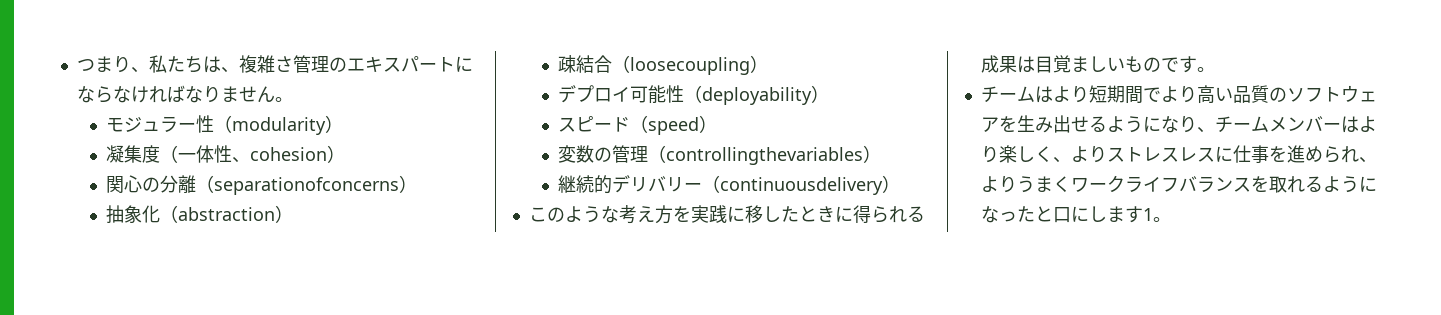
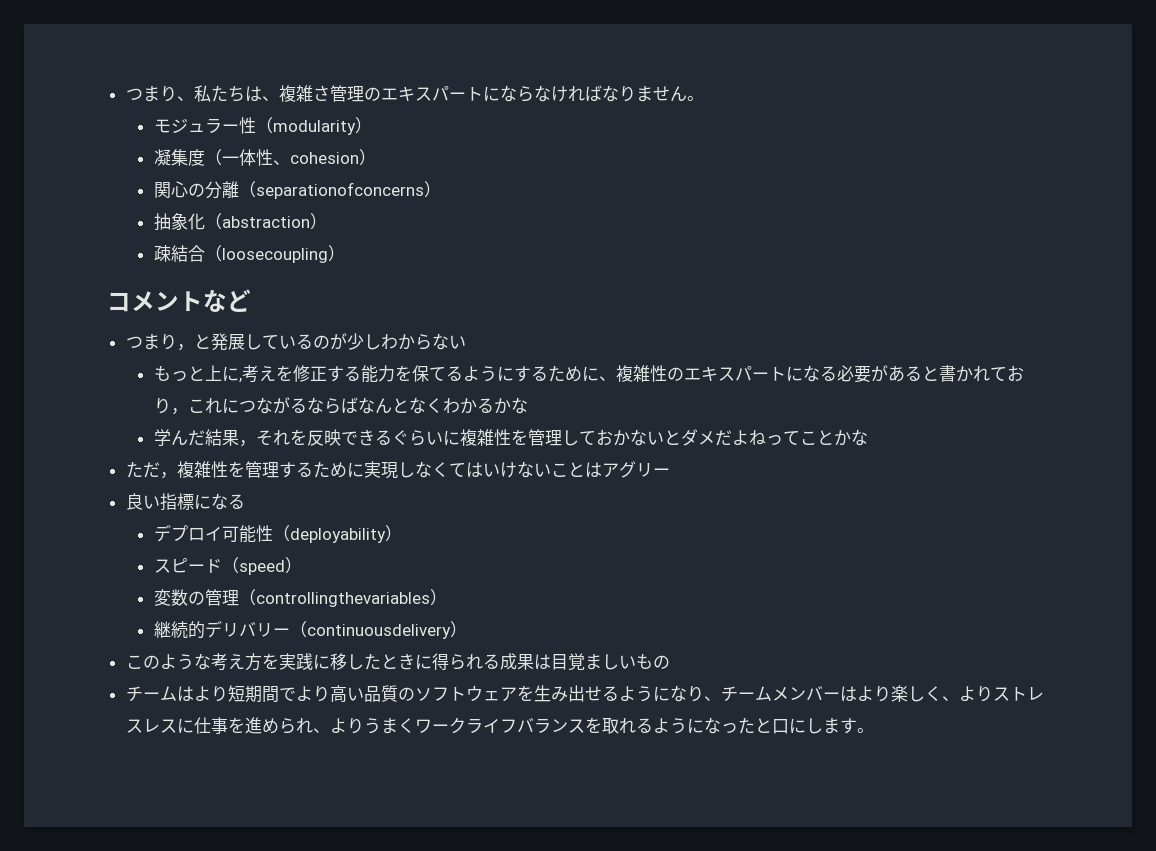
(769, 64) none -> [107,289,251,312] [125,333,466,351] [153,365,1024,383] [153,397,528,415] [153,429,868,447] [125,461,670,479] [125,493,245,511] // コメントなど // つまり，と発展しているのが少しわからない // もっと上に,考えを修正する能力を保てるようにするために、複雑性のエキスパートになる必要があると書かれており，これにつながるならばなんとなくわかるかな // 学んだ結果，それを反映できるぐらいに複雑性を管理しておかないとダメだよねってことかな // ただ，複雑性を管理するために実現しなくてはいけないことはアグリー // 良い指標になる
[1160,56,1215,73] です。 -> (670, 662) none
[1142,208,1153,221] 1 -> (857, 726) none

